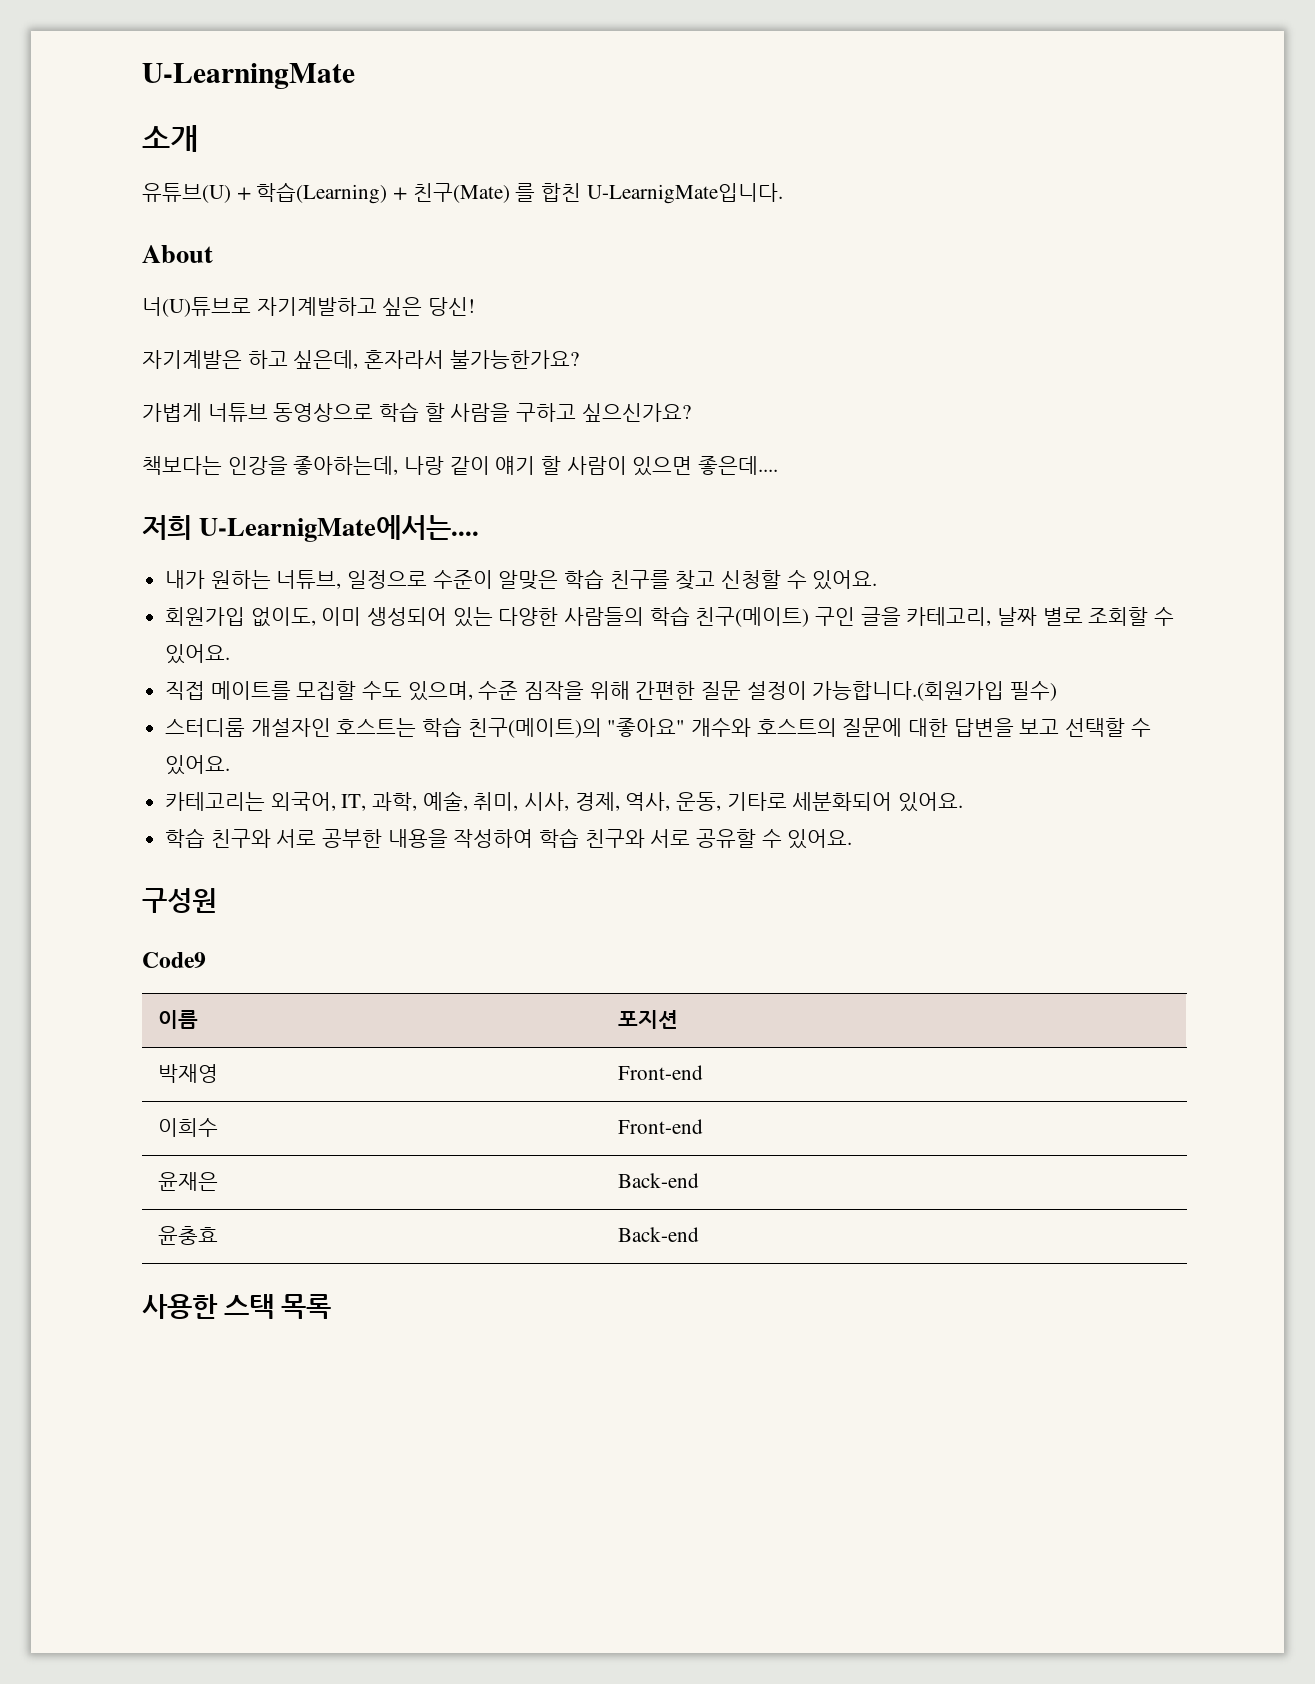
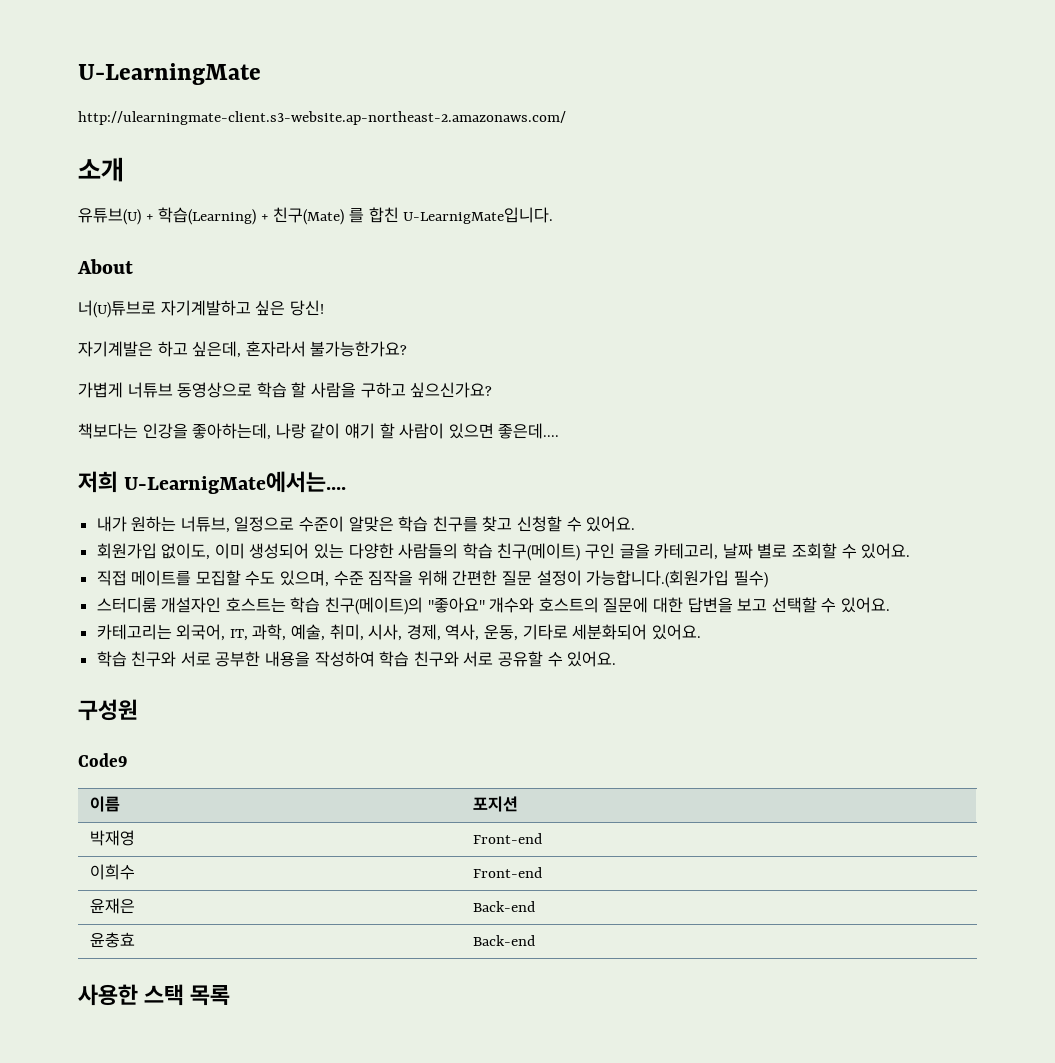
(355, 76) none -> [78,111,566,125] // http://ulearningmate-client.s3-website.ap-northeast-2.amazonaws.com/

